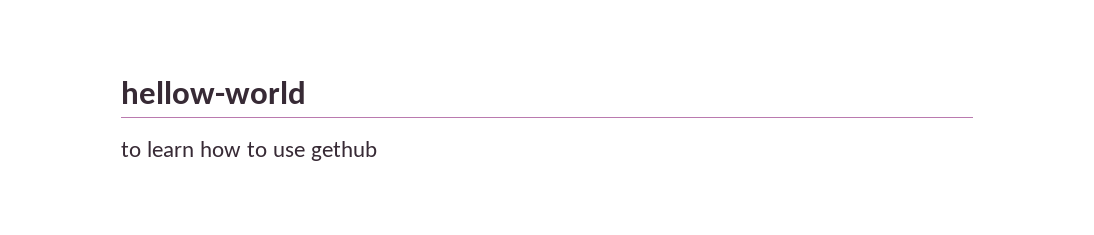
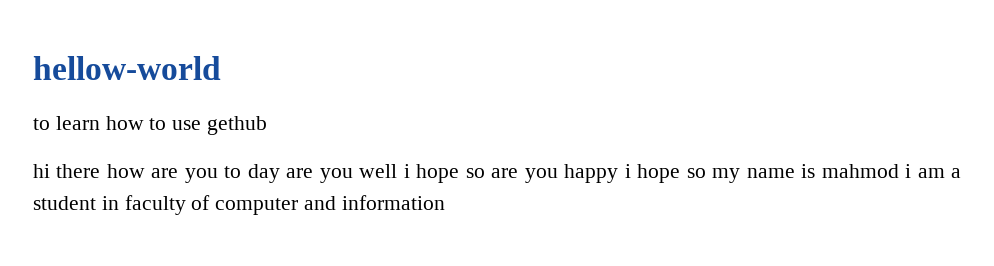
(378, 151) none -> [33,164,962,183] [33,195,445,215] // hi there how are you to day are you well i hope so are you happy i hope so my name is mahmod i am a student in faculty of computer and information

